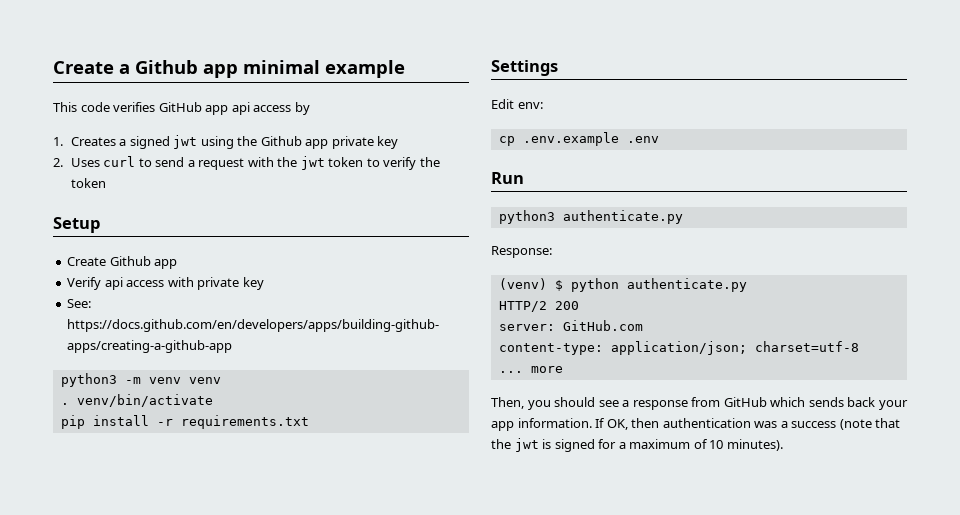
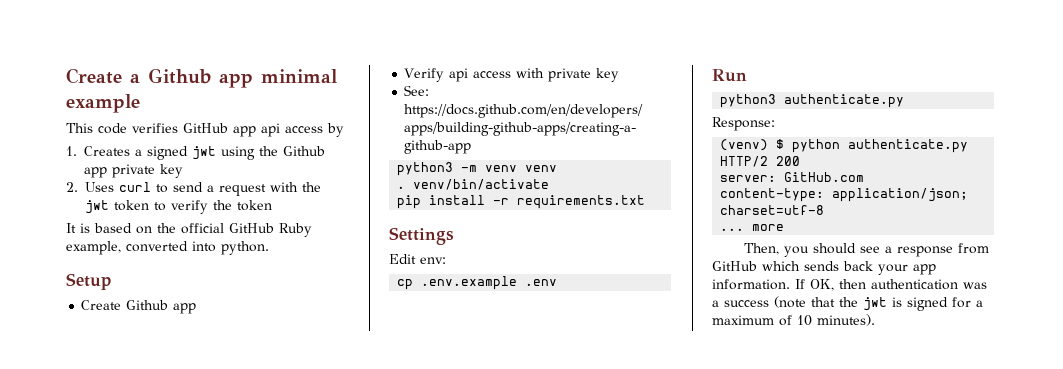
(106, 183) none -> [66,223,312,237] [66,241,269,255] // It is based on the official GitHub Ruby example, converted into python.

